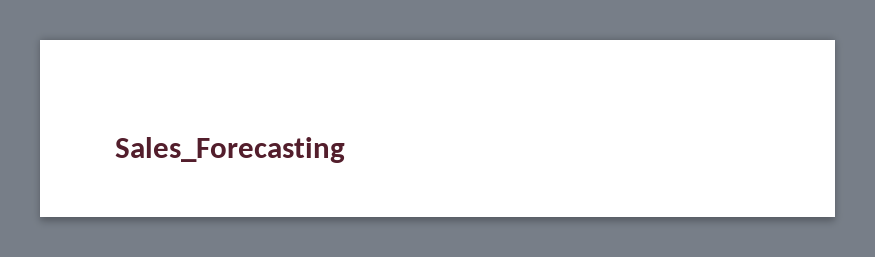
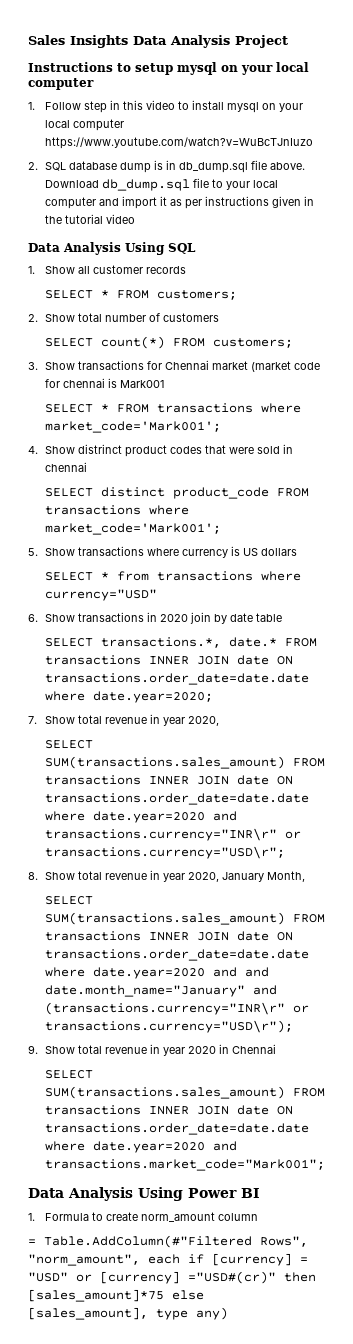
[115,137,345,163] Sales_Forecasting -> [28,35,288,48] [28,62,309,75] [28,78,94,90] [28,100,303,113] [44,119,124,131] [44,137,313,149] [28,160,305,173] [44,178,278,191] [44,196,314,209] [44,214,135,224] [28,242,196,255] [28,265,186,274] [44,290,237,300] [28,313,219,322] [44,336,293,349] [28,360,320,372] [44,378,164,388] [44,403,301,413] [44,421,221,433] [28,444,293,457] [44,462,87,472] [44,487,309,499] [44,505,189,515] [44,523,221,535] [28,546,297,558] [44,571,301,581] [44,589,157,601] [28,612,282,624] [44,637,317,648] [44,655,293,665] [44,673,309,685] [44,691,213,703] [28,714,219,726] [44,740,93,749] [44,756,325,769] [44,775,293,785] [44,793,309,805] [44,811,237,823] [44,828,301,841] [44,846,285,859] [28,870,305,882] [44,896,93,905] [44,912,325,925] [44,931,293,941] [44,949,309,961] [44,967,269,979] [44,985,277,997] [44,1002,309,1015] [44,1020,293,1033] [28,1044,276,1056] [44,1070,93,1079] [44,1086,325,1099] [44,1105,293,1115] [44,1123,309,1135] [44,1141,237,1153] [44,1159,325,1171] [28,1187,260,1201] [28,1212,258,1222] [28,1235,308,1248] [28,1253,308,1266] [28,1271,316,1284] [28,1289,204,1302] [28,1307,228,1320] Sales Insights Data Analysis Project // Instructions to setup mysql on your local computer // 1. Follow step in this video to install mysql on your local computer https://www.youtube.com/watch?v=WuBcTJnIuzo // 2. SQL database dump is in db_dump.sql file above. Download db_dump.sql file to your local computer and import it as per instructions given in the tutorial video // Data Analysis Using SQL // 1. Show all customer records // SELECT * FROM customers; // 2. Show total number of customers // SELECT count(*) FROM customers; // 3. Show transactions for Chennai market (market code for chennai is Mark001 // SELECT * FROM transactions where market_code='Mark001'; // 4. Show distrinct product codes that were sold in chennai // SELECT distinct product_code FROM transactions where market_code='Mark001'; // 5. Show transactions where currency is US dollars // SELECT * from transactions where currency="USD" // 6. Show transactions in 2020 join by date table // SELECT transactions.*, date.* FROM transactions INNER JOIN date ON transactions.order_date=date.date where date.year=2020; // 7. Show total revenue in year 2020, // SELECT SUM(transactions.sales_amount) FROM transactions INNER JOIN date ON transactions.order_date=date.date where date.year=2020 and transactions.currency="INR\r" or transactions.currency="USD\r"; // 8. Show total revenue in year 2020, January Month, // SELECT SUM(transactions.sales_amount) FROM transactions INNER JOIN date ON transactions.order_date=date.date where date.year=2020 and and date.month_name="January" and (transactions.currency="INR\r" or transactions.currency="USD\r"); // 9. Show total revenue in year 2020 in Chennai // SELECT SUM(transactions.sales_amount) FROM transactions INNER JOIN date ON transactions.order_date=date.date where date.year=2020 and transactions.market_code="Mark001"; // Data Analysis Using Power BI // 1. Formula to create norm_amount column // = Table.AddColumn(#"Filtered Rows", "norm_amount", each if [currency] = "USD" or [currency] ="USD#(cr)" then [sales_amount]*75 else [sales_amount], type any)

